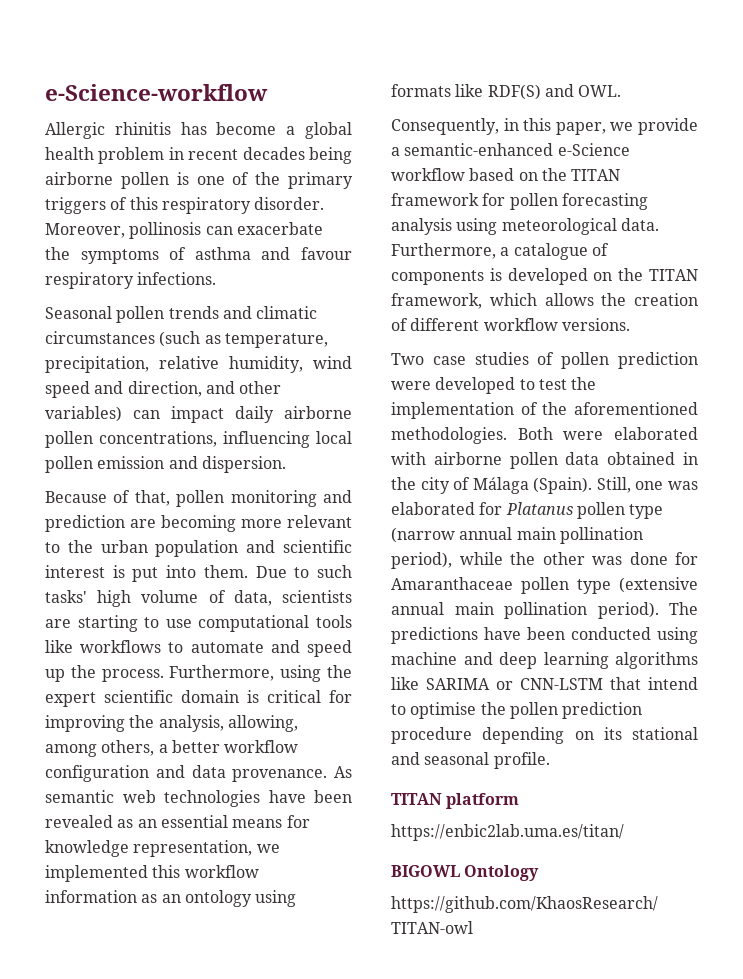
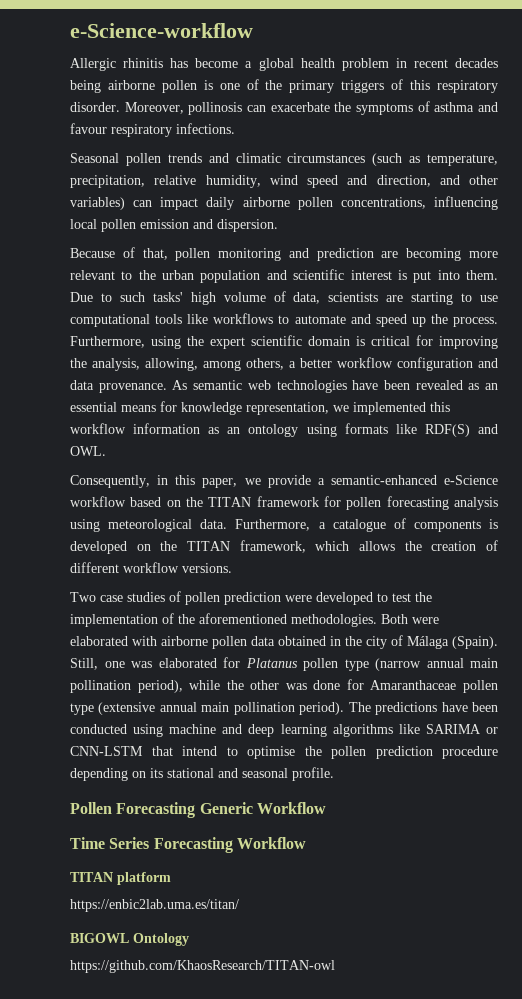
(550, 760) none -> [70,802,326,818] [70,837,306,853] // Pollen Forecasting Generic Workflow // Time Series Forecasting Workflow

